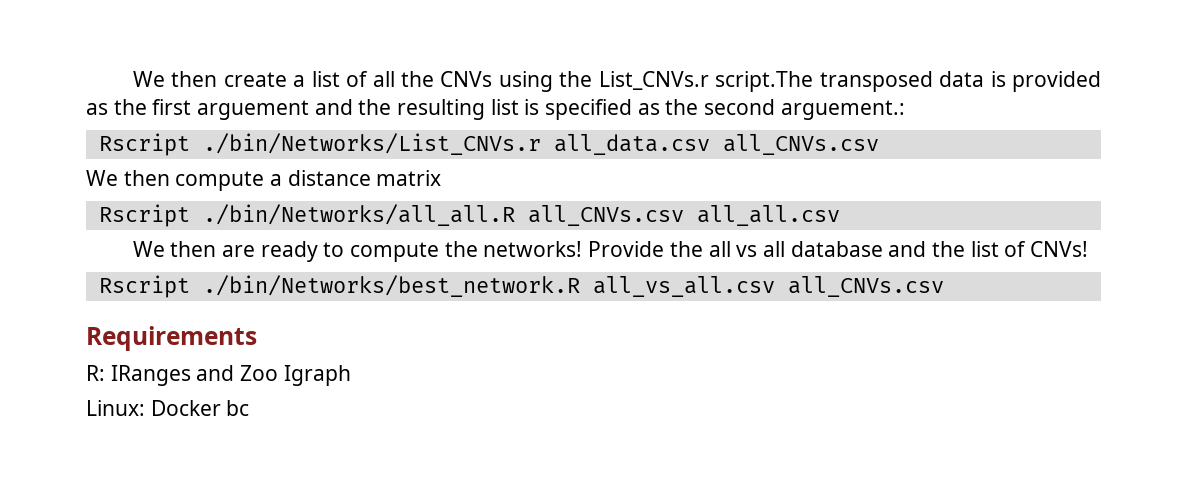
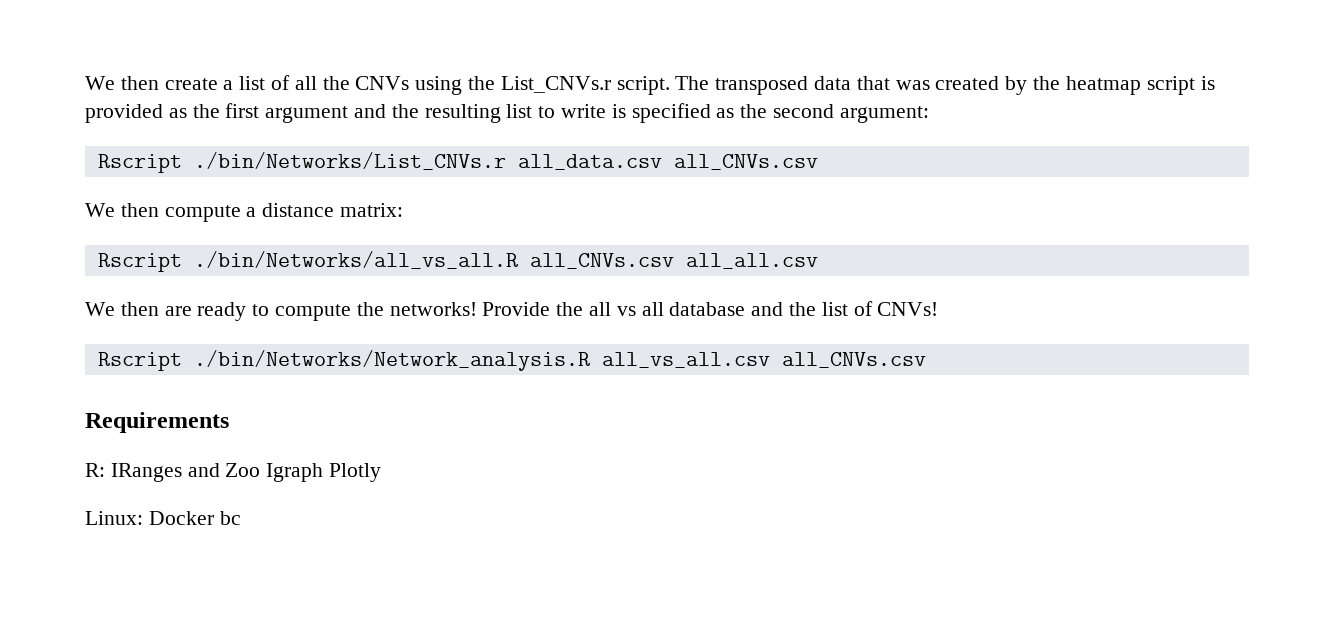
[715,71,985,92] script.The transposed data -> [616,76,1195,95] script. The transposed data that was created by the heatmap script
[197,100,310,120] arguement -> [265,106,349,123] argument
(519, 107) none -> [538,104,607,118] to write
[780,100,905,120] arguement.: -> [839,106,929,123] argument:
[376,170,442,186] [98,204,515,227] matrix // Rscript ./bin/Networks/all_all.R -> [340,203,404,217] [97,251,518,272] matrix: // Rscript ./bin/Networks/all_vs_all.R
[202,275,580,297] ./bin/Networks/best_network.R -> [193,350,590,371] ./bin/Networks/Network_analysis.R
(351, 375) none -> [329,463,382,482] Plotly

